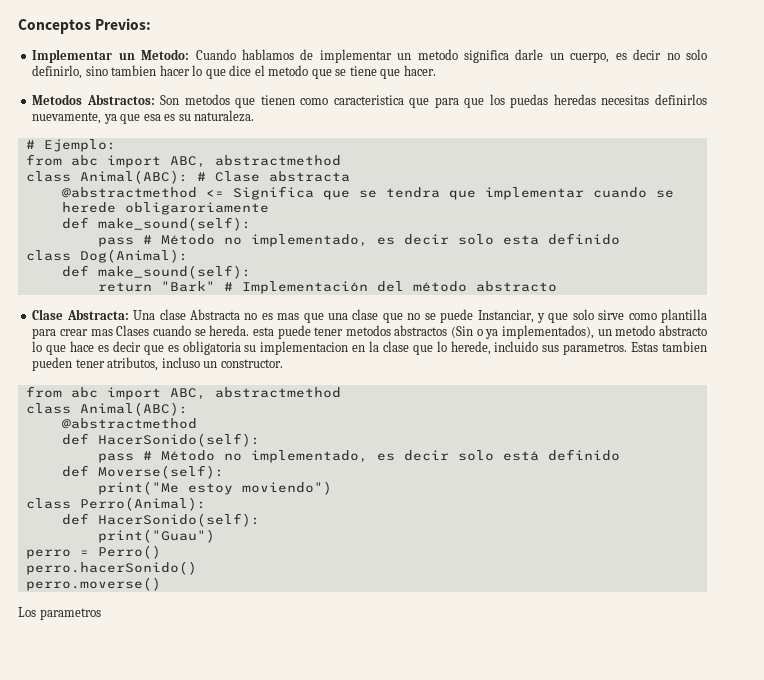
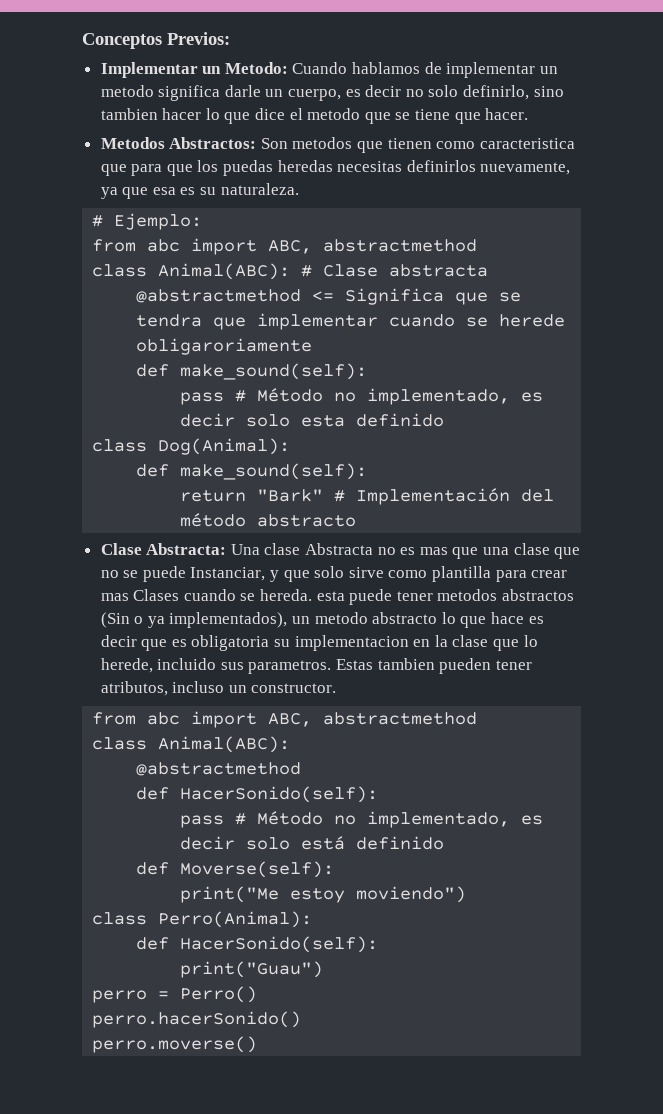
[18,607,101,620] // Los parametros -> (258, 1044) none

